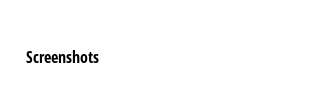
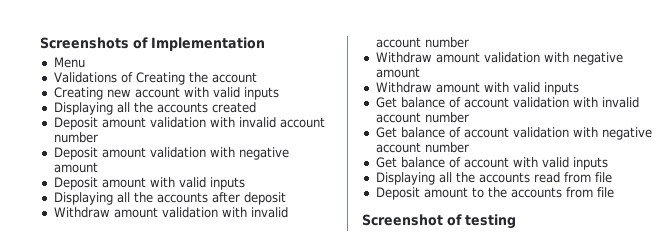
(99, 56) none -> [133,37,265,51] [53,57,85,68] [53,72,257,85] [53,87,279,100] [53,102,256,115] [53,117,325,130] [53,132,98,143] [53,147,289,160] [53,162,98,173] [53,177,245,190] [53,192,286,205] [53,207,288,218] [375,37,469,48] [375,52,623,65] [375,67,420,78] [375,82,579,95] [375,97,639,108] [375,112,469,123] [375,127,652,140] [375,142,469,153] [375,157,608,170] [375,172,612,185] [375,187,614,200] [362,214,516,229] of Implementation // Menu // Validations of Creating the account // Creating new account with valid inputs // Displaying all the accounts created // Deposit amount validation with invalid account number // Deposit amount validation with negative amount // Deposit amount with valid inputs // Displaying all the accounts after deposit // Withdraw amount validation with invalid account number // Withdraw amount validation with negative amount // Withdraw amount with valid inputs // Get balance of account validation with invalid account number // Get balance of account validation with negative account number // Get balance of account with valid inputs // Displaying all the accounts read from file // Deposit amount to the accounts from file // Screenshot of testing

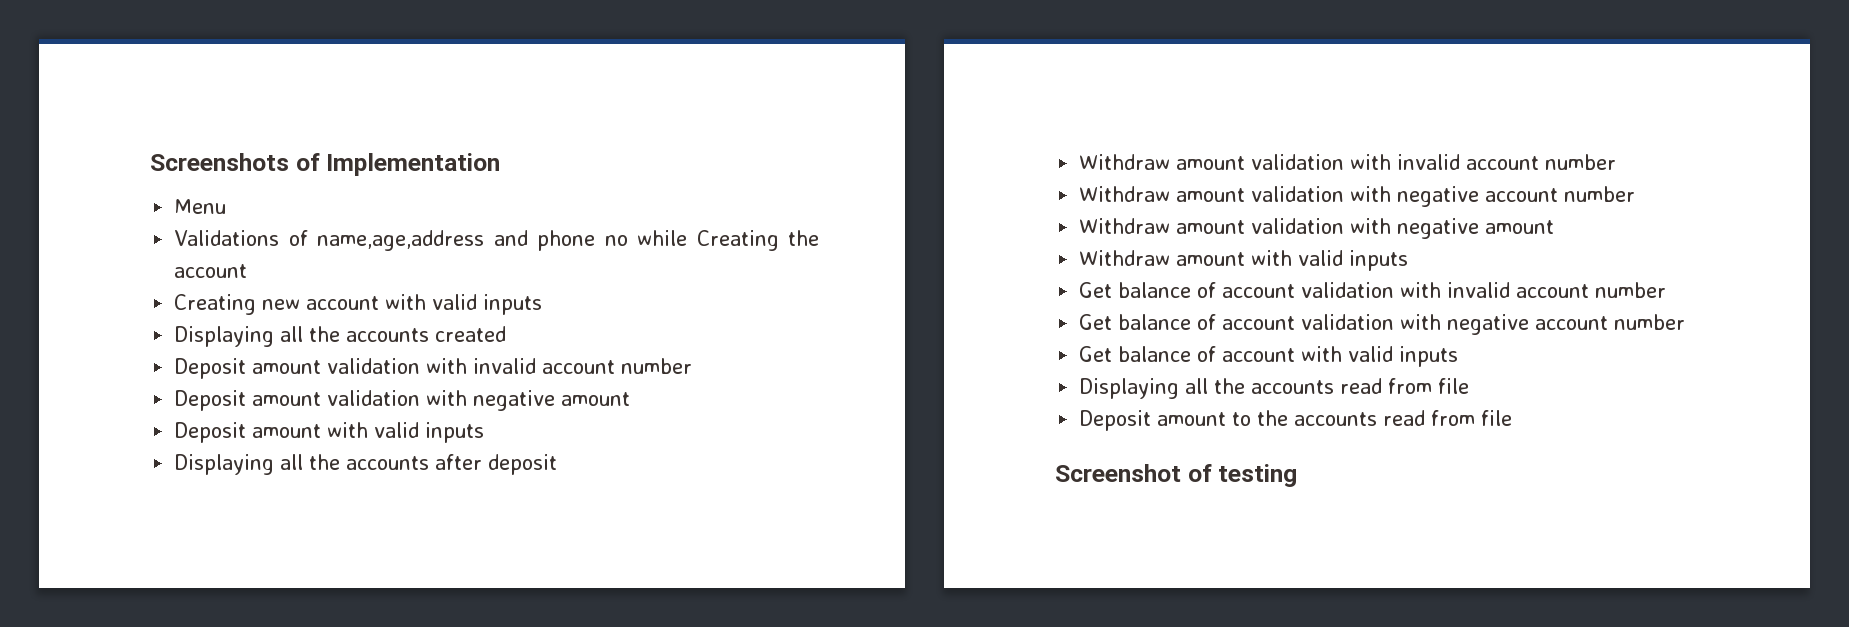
(133, 77) none -> [317,230,688,251] name,age,address and phone no while
(469, 42) none -> [1079,186,1636,207] // Withdraw amount validation with negative account number
(562, 192) none -> [1383,410,1426,426] read

